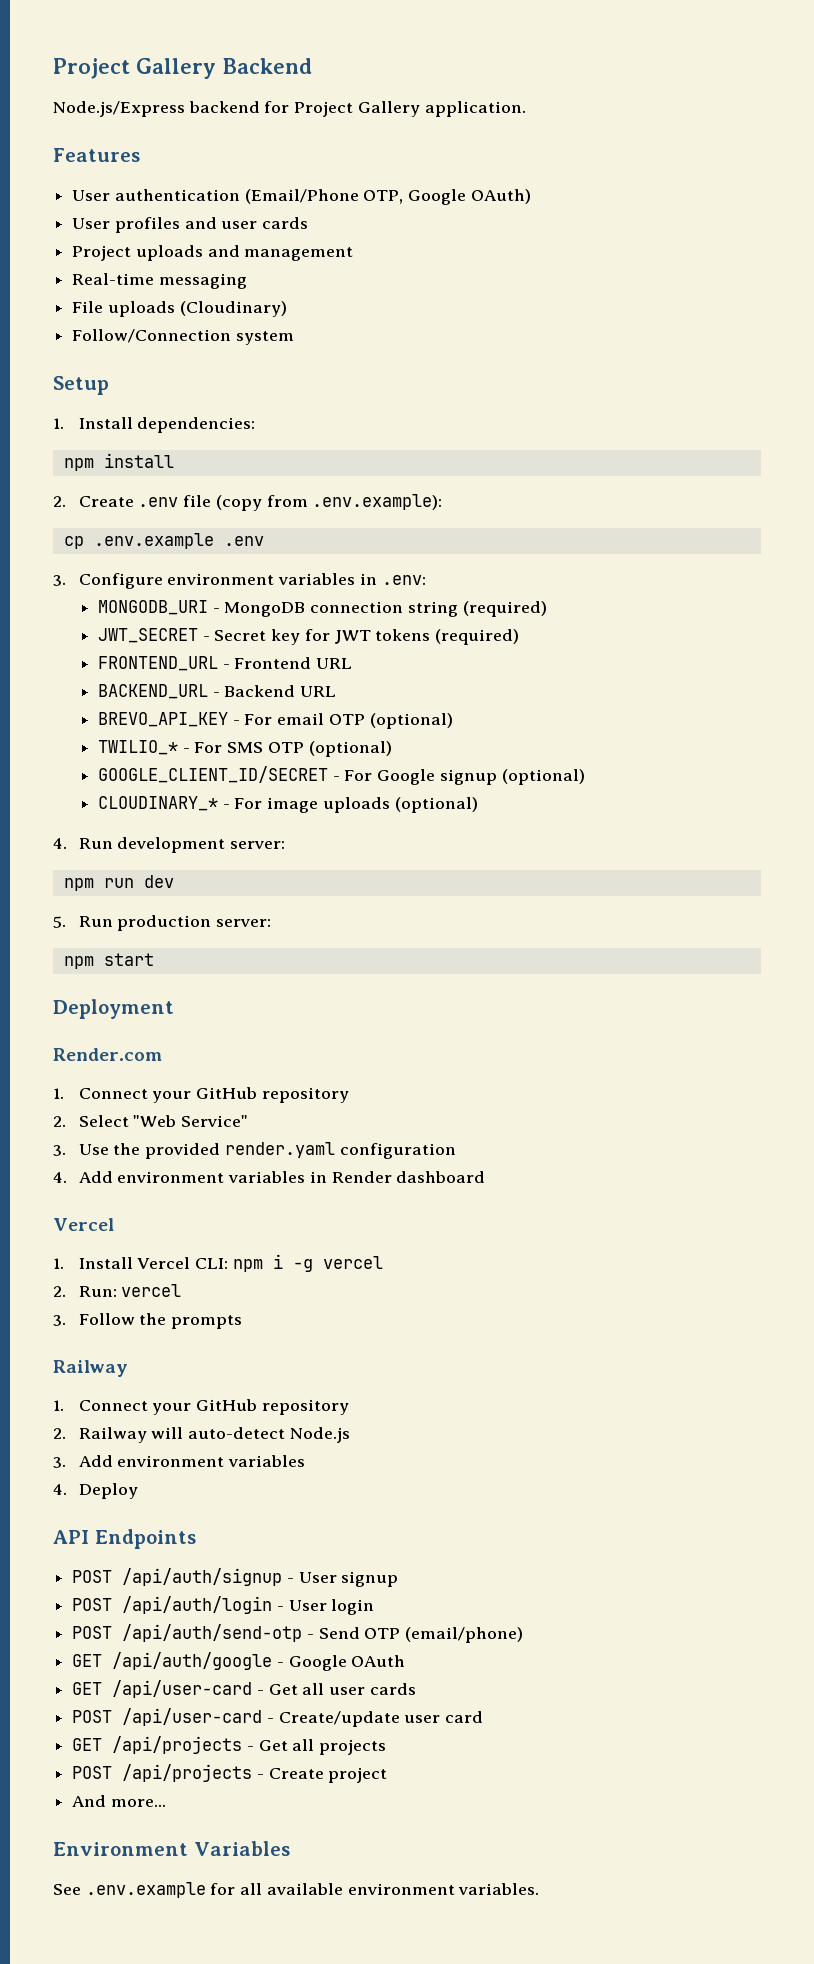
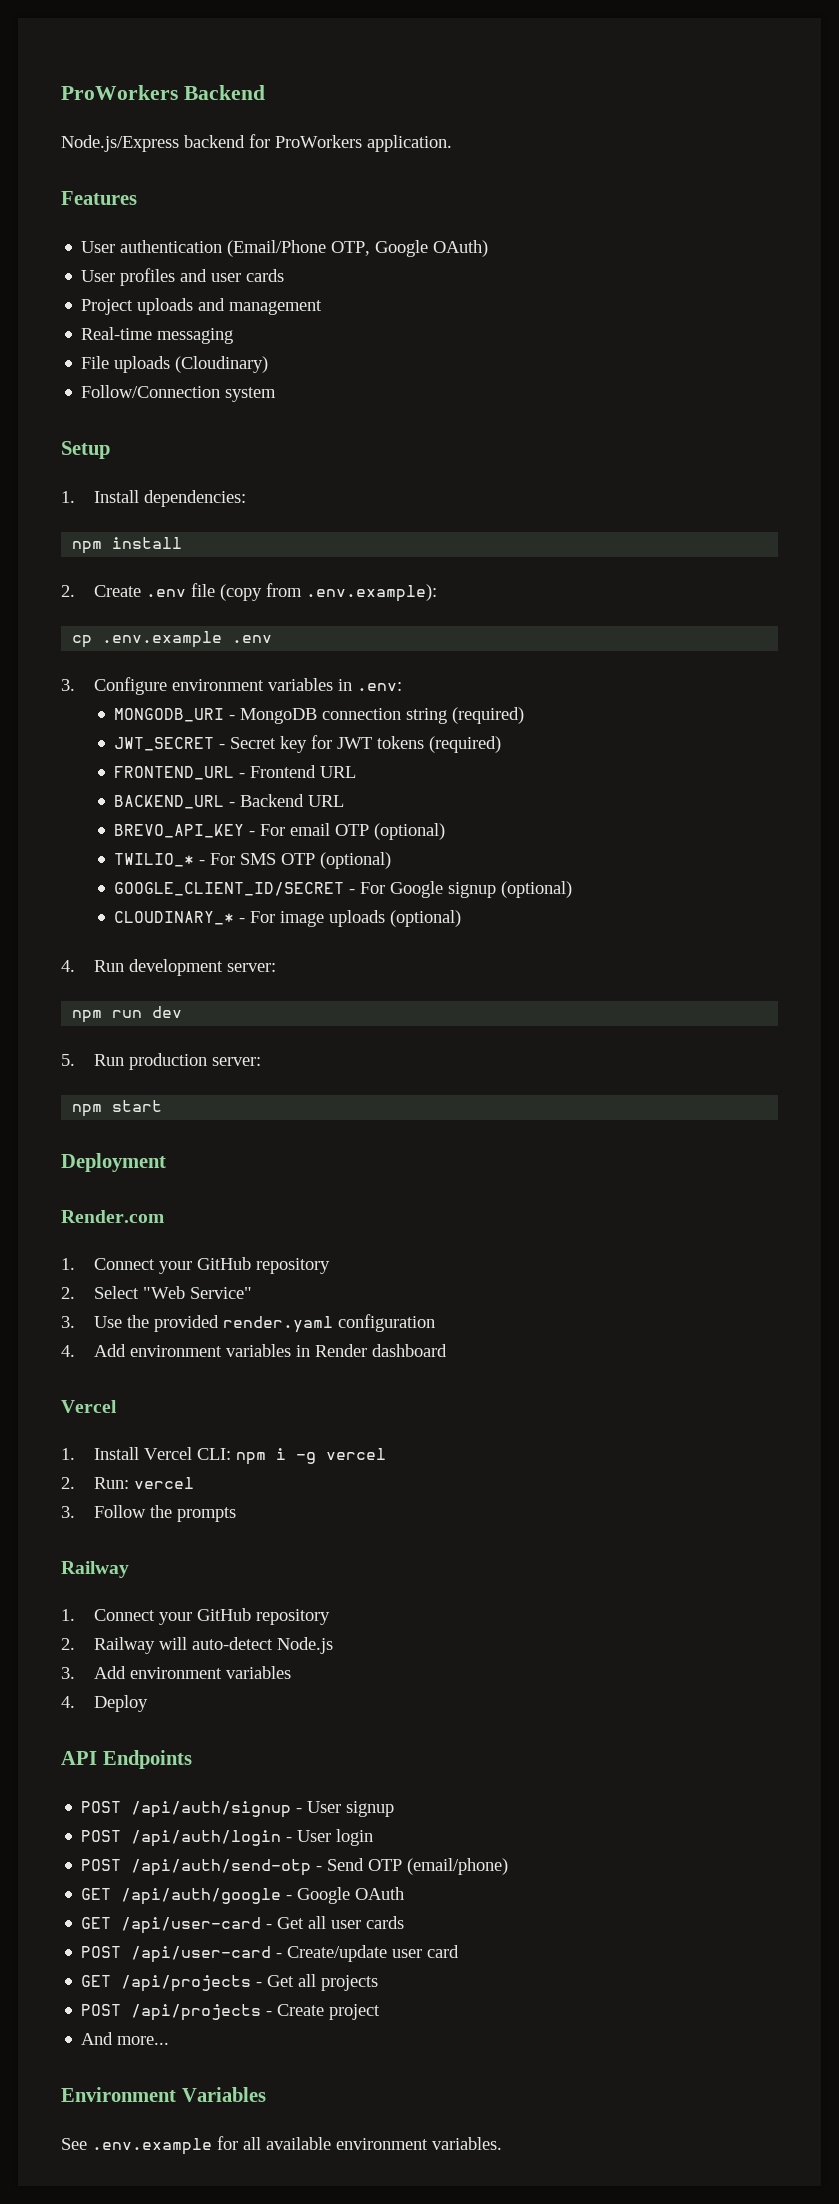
[53,58,216,79] Project Gallery -> [61,85,178,100] ProWorkers
[294,101,420,117] Project Gallery -> [275,135,362,148] ProWorkers

